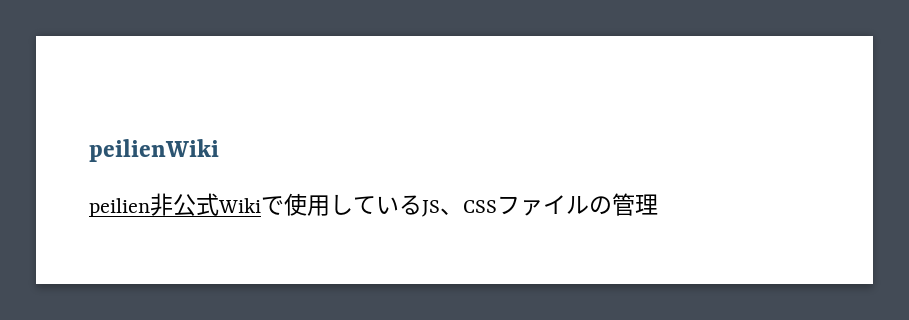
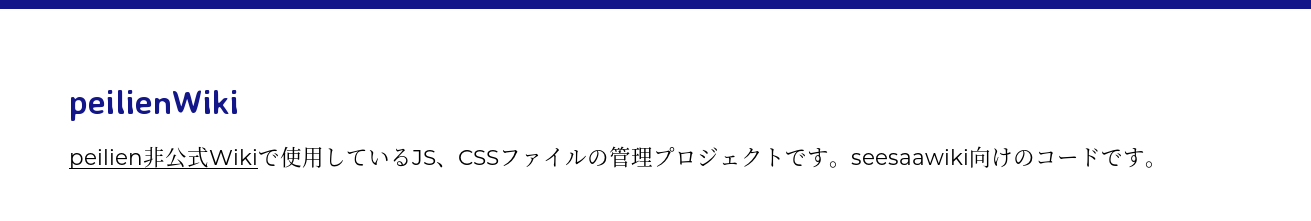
(658, 204) none -> [653,146,1167,168] プロジェクトです。seesaawiki向けのコードです。

